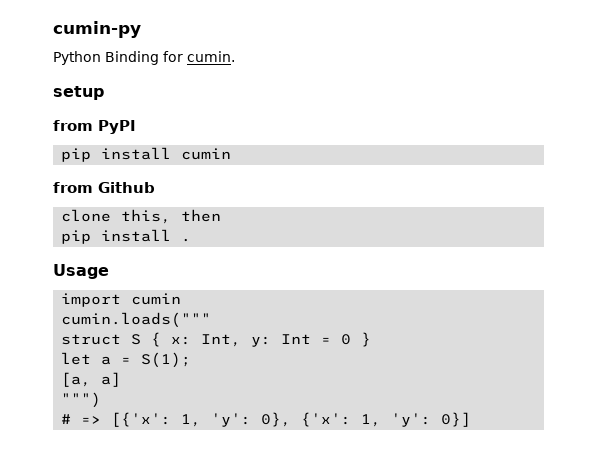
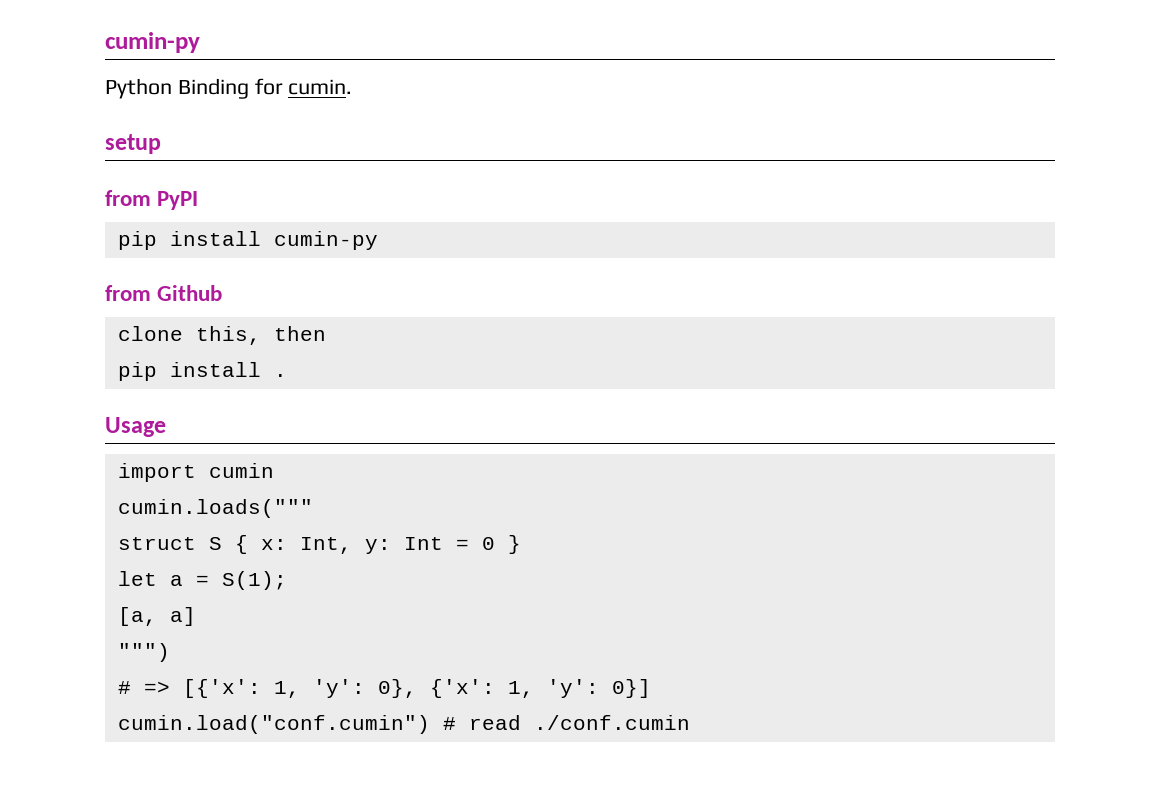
[181,148,232,160] cumin -> [273,231,378,250] cumin-py
(472, 419) none -> [117,715,690,734] // cumin.load("conf.cumin") # read ./conf.cumin

